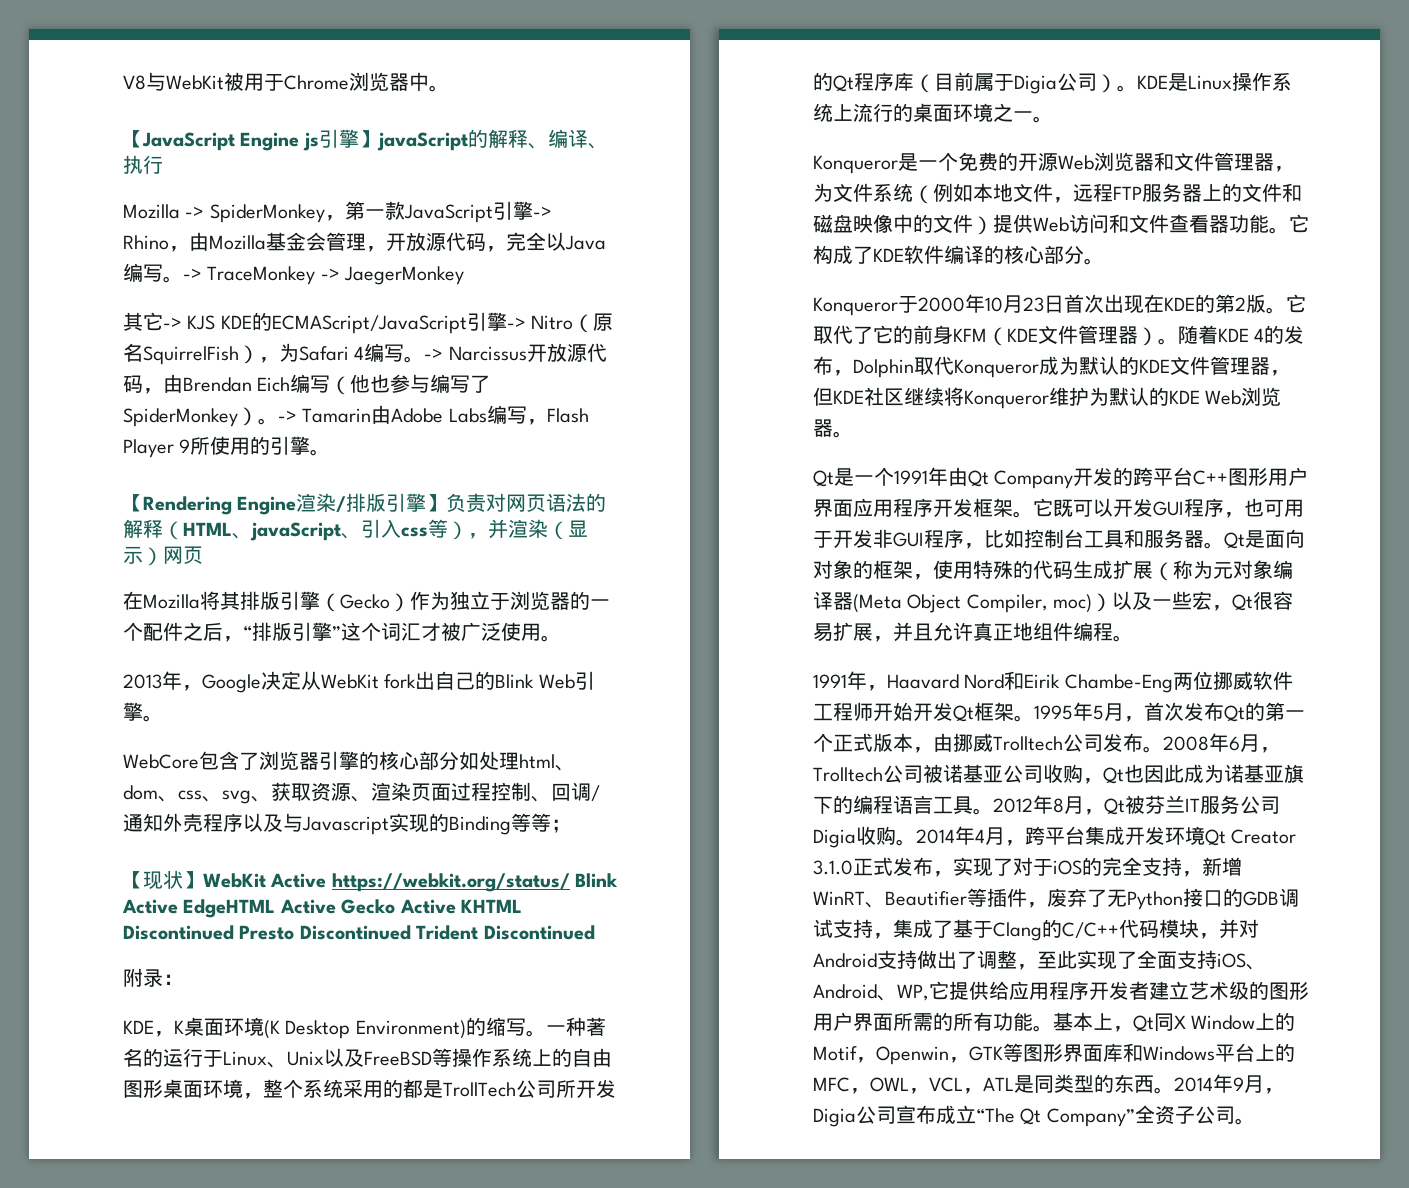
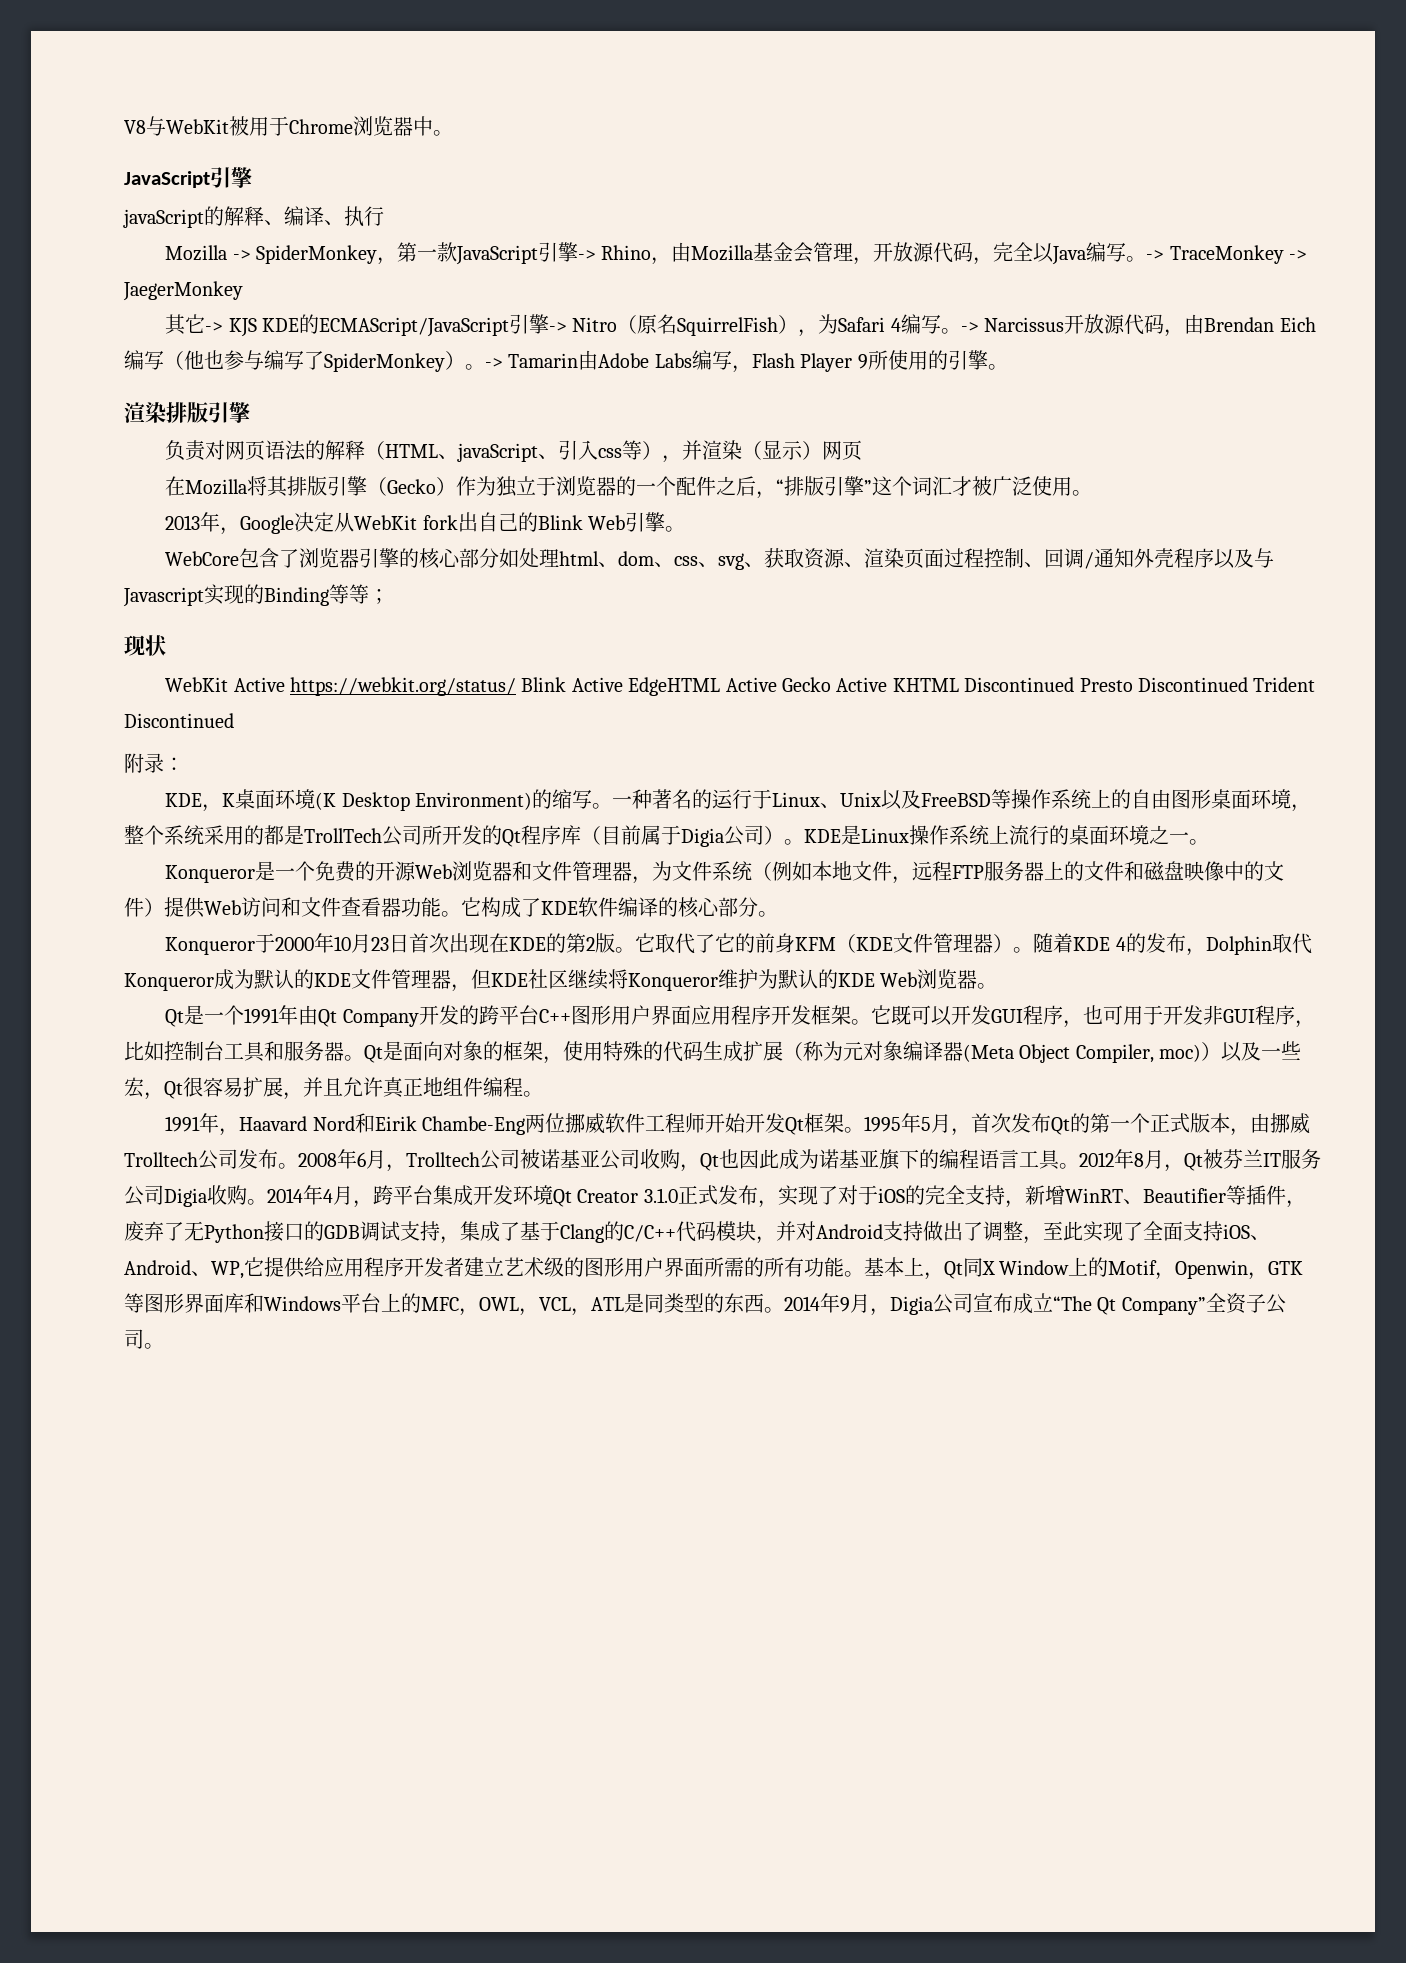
[123,129,379,151] 【JavaScript Engine js引擎】 -> [124,167,252,188] JavaScript引擎 //
[123,493,447,515] 【Rendering Engine渲染/排版引擎】 -> [124,401,250,423] 渲染排版引擎 //
[123,871,143,889] 【 -> (389, 596) none
[183,871,203,889] 】 -> (167, 645) //

